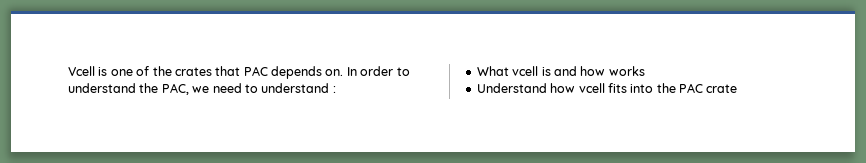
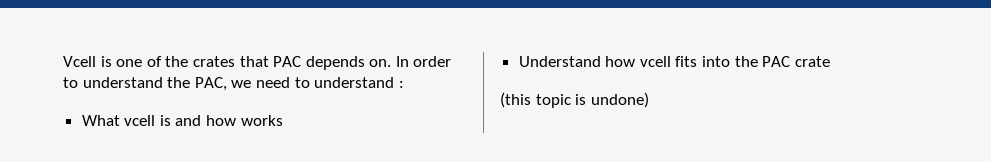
(738, 88) none -> [500,92,649,108] // (this topic is undone)

